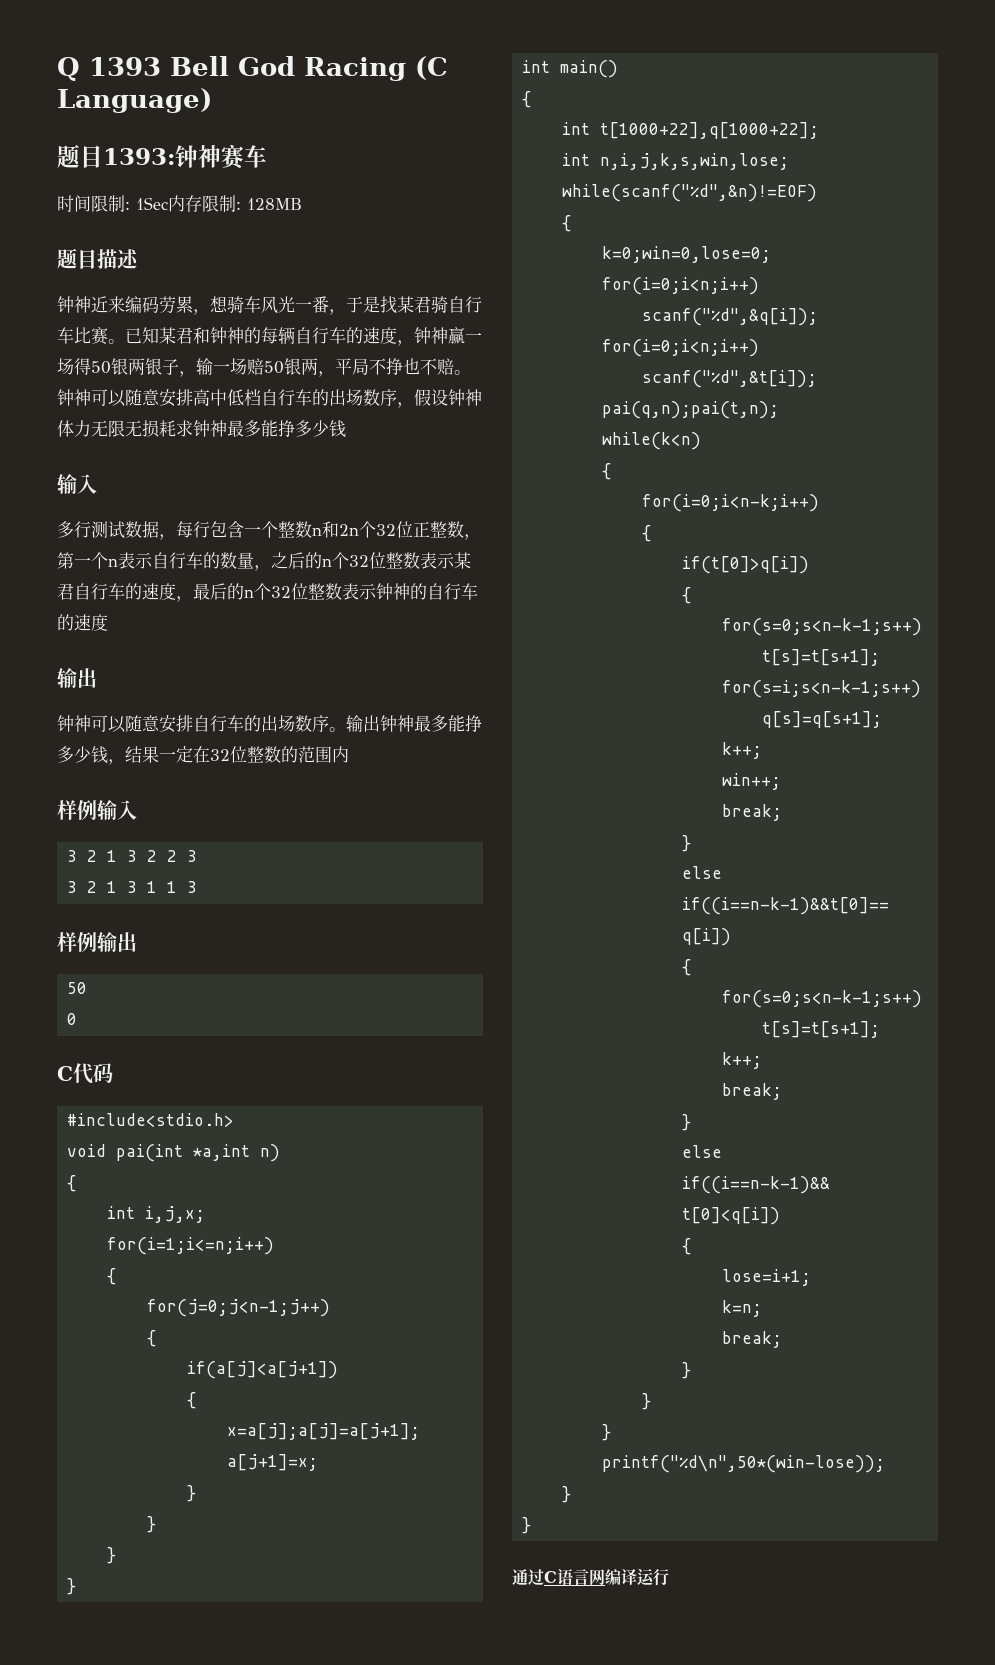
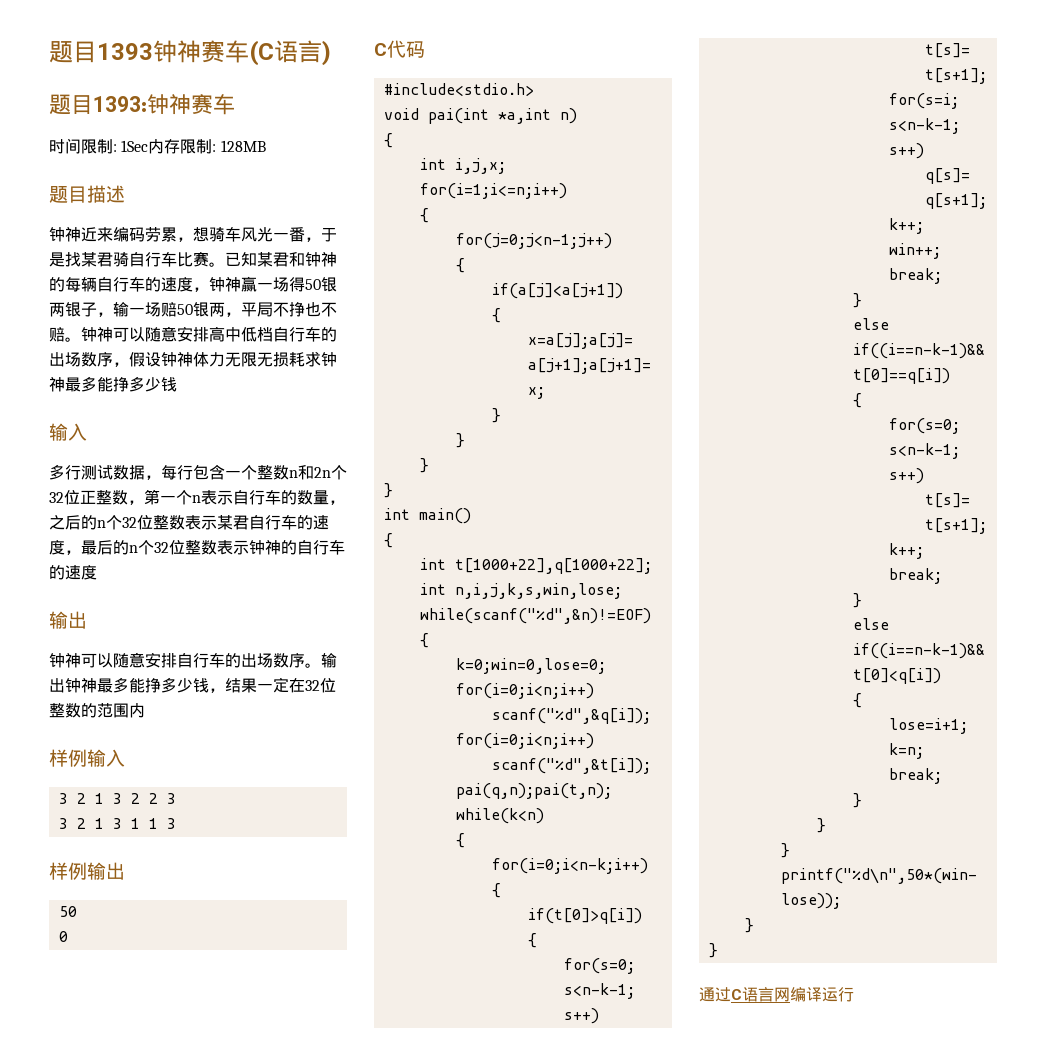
[57,56,449,81] [57,88,212,113] Q 1393 Bell God Racing (C Language) -> [49,40,331,66] 题目1393钟神赛车(C语言)

